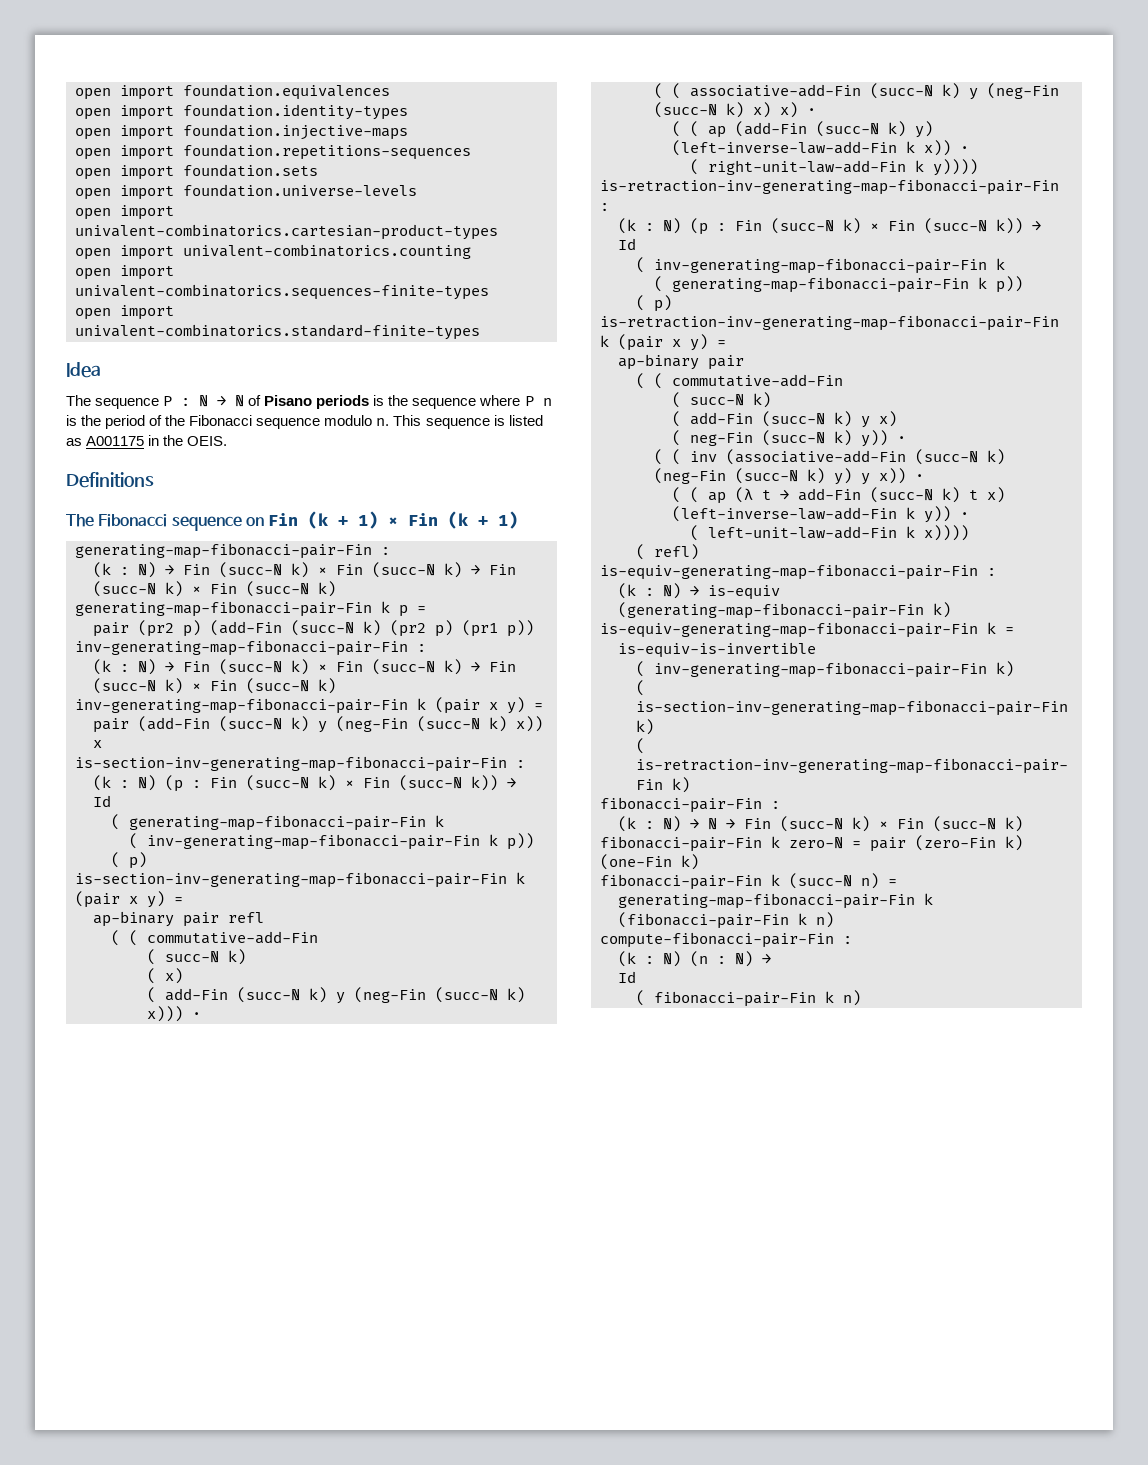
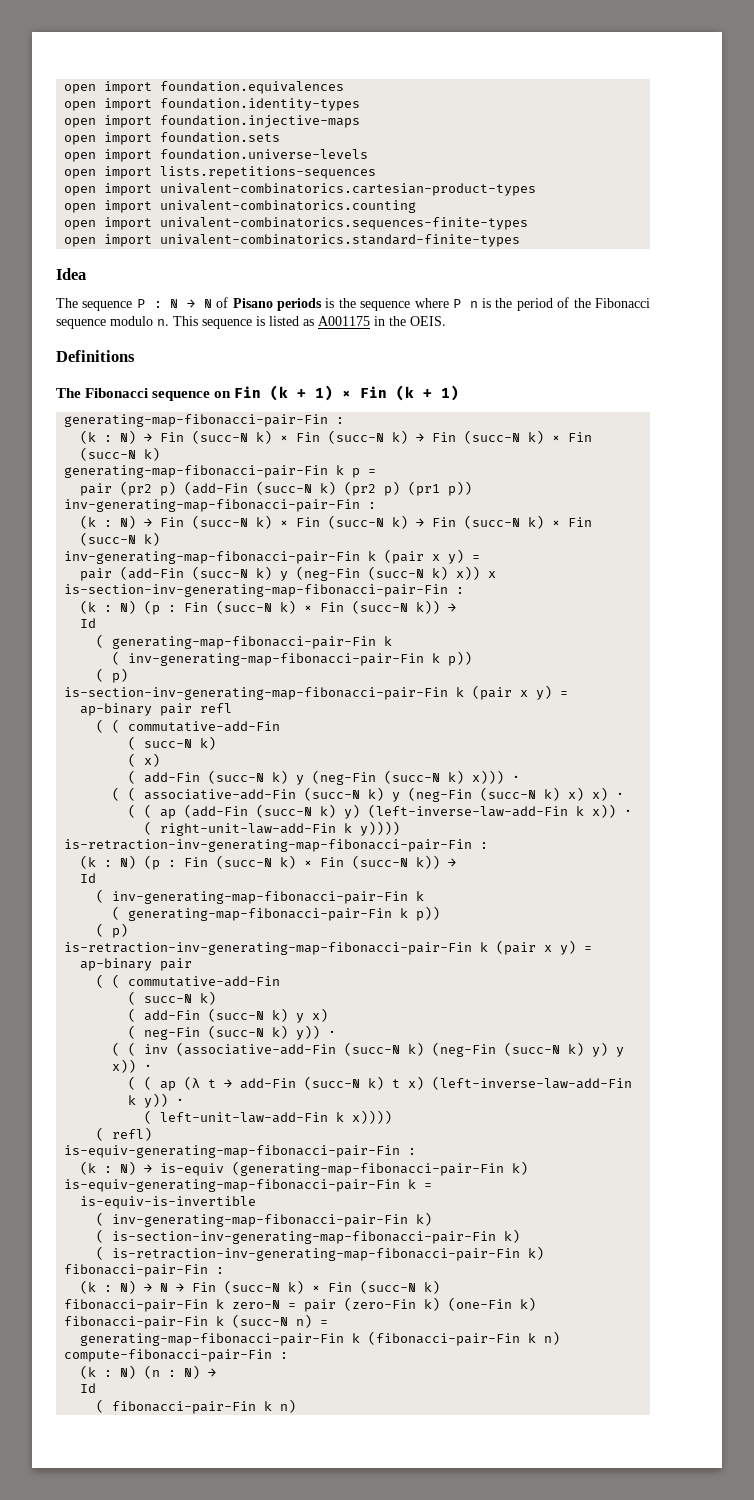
[75,144,471,160] // open import foundation.repetitions-sequences -> (361, 121) none
(417, 190) none -> [64,166,377,179] // open import lists.repetitions-sequences

